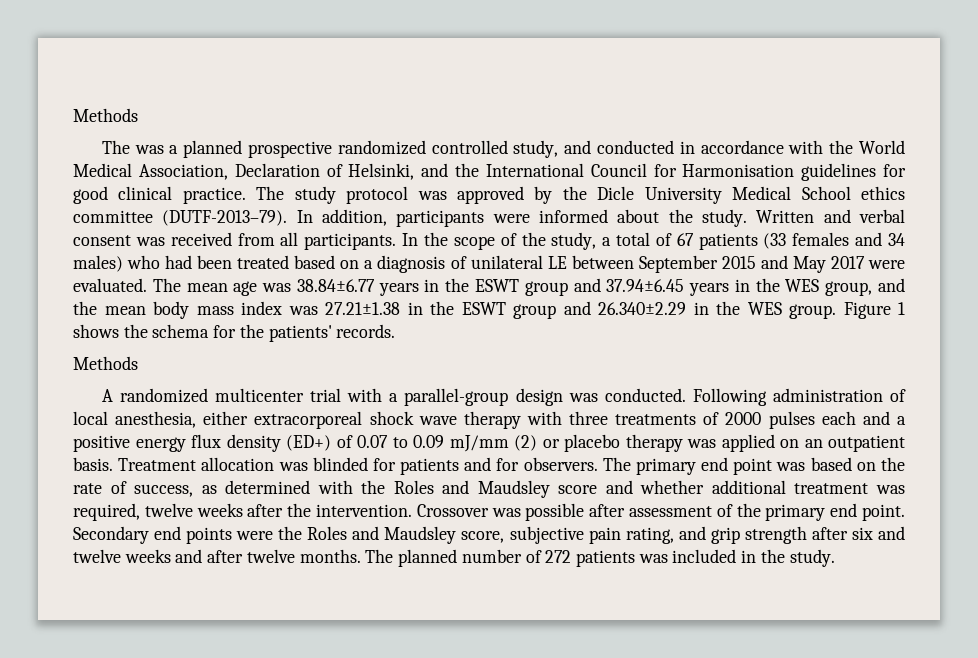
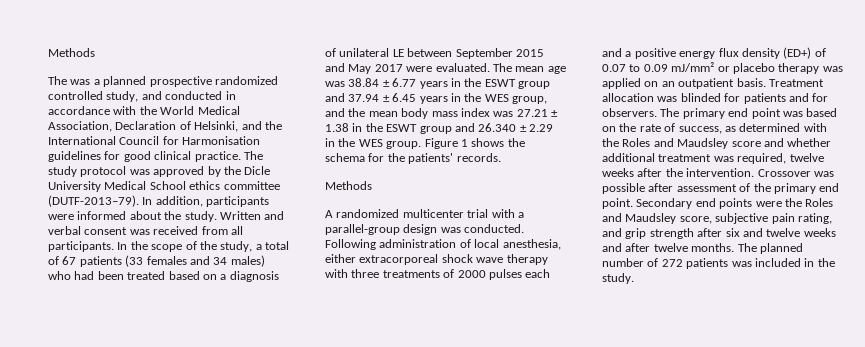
[296,279,375,292] 38.84±6.77 -> [348,78,417,87] 38.84 ± 6.77
[606,279,685,292] 37.94±6.45 -> [348,93,417,102] 37.94 ± 6.45
[325,301,686,319] 27.21±1.38 in the ESWT group and 26.340±2.29 -> [516,109,558,117] [325,123,553,134] 27.21 ± 1.38 in the ESWT group and 26.340 ± 2.29
[449,435,537,452] mJ/mm (2) -> [671,62,715,72] mJ/mm²

